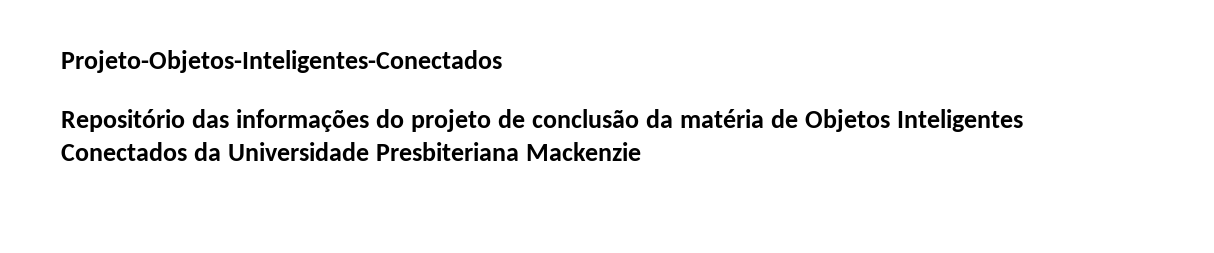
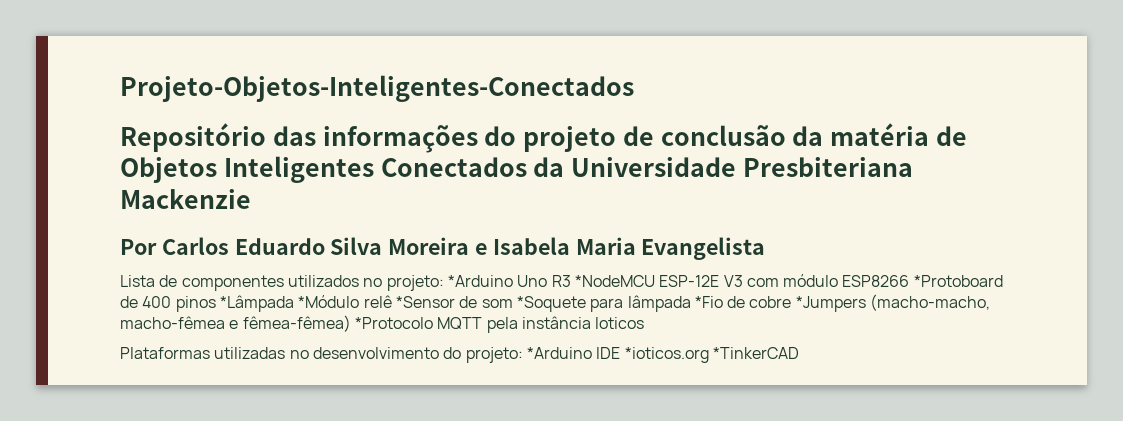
(642, 151) none -> [120,237,766,260] [120,274,1003,291] [120,294,991,312] [120,315,645,333] [120,347,799,363] // Por Carlos Eduardo Silva Moreira e Isabela Maria Evangelista // Lista de componentes utilizados no projeto: *Arduino Uno R3 *NodeMCU ESP-12E V3 com módulo ESP8266 *Protoboard de 400 pinos *Lâmpada *Módulo relê *Sensor de som *Soquete para lâmpada *Fio de cobre *Jumpers (macho-macho, macho-fêmea e fêmea-fêmea) *Protocolo MQTT pela instância Ioticos // Plataformas utilizadas no desenvolvimento do projeto: *Arduino IDE *ioticos.org *TinkerCAD

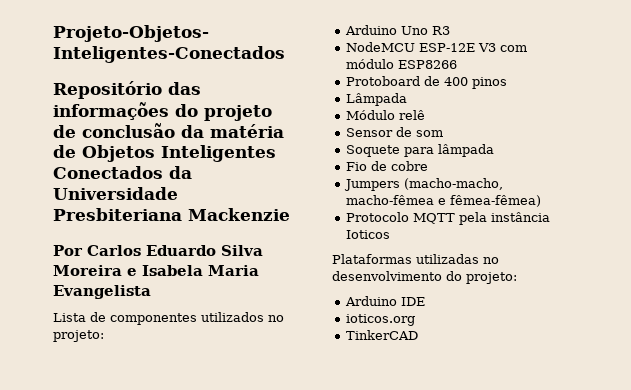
[447,275,513,287] *Arduino -> [345,25,398,35] // Arduino
[574,275,655,287] *NodeMCU -> [346,42,416,52] // NodeMCU
[913,275,1003,287] *Protoboard -> [346,76,421,86] // Protoboard
[219,295,360,312] *Lâmpada *Módulo -> [346,93,408,106] [346,110,396,120] // Lâmpada // Módulo
[395,296,455,308] *Sensor -> [346,128,394,137] // Sensor
[516,296,586,312] *Soquete -> [346,145,401,157] // Soquete
[694,296,723,308] *Fio -> [346,162,368,171] // Fio
[795,296,866,312] *Jumpers -> [344,179,401,191] // Jumpers
[354,317,433,329] *Protocolo -> [346,212,410,222] // Protocolo
[526,347,592,359] *Arduino -> [345,296,398,306] // Arduino
[624,347,799,363] *ioticos.org *TinkerCAD -> [346,314,416,326] [346,330,419,340] // ioticos.org // TinkerCAD

